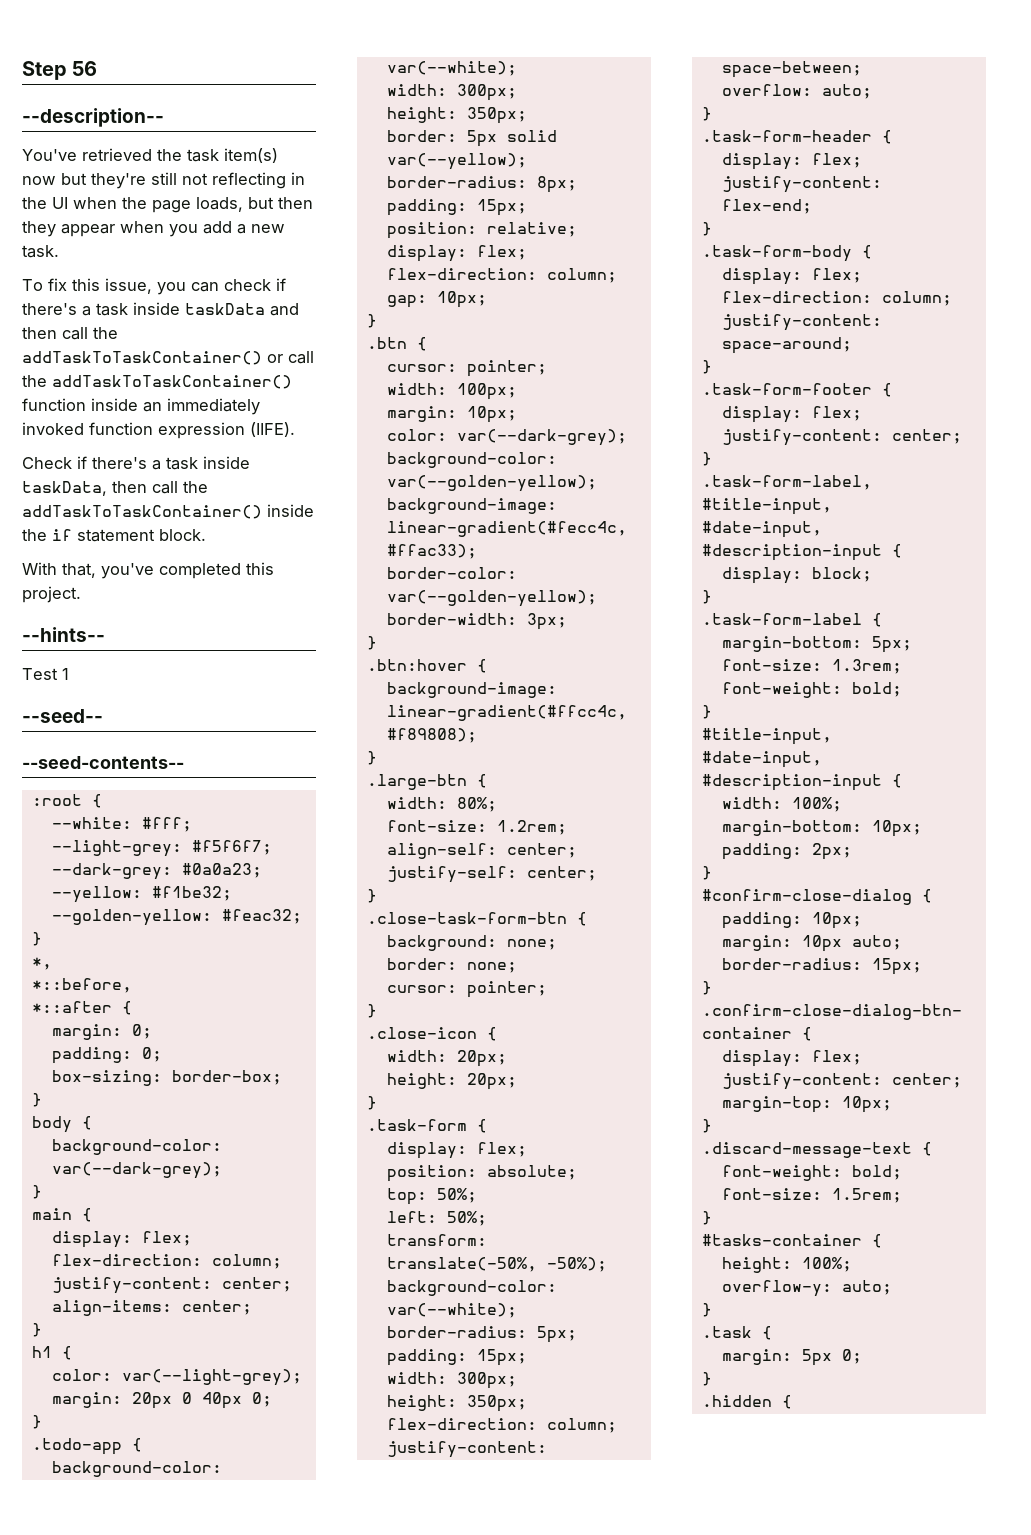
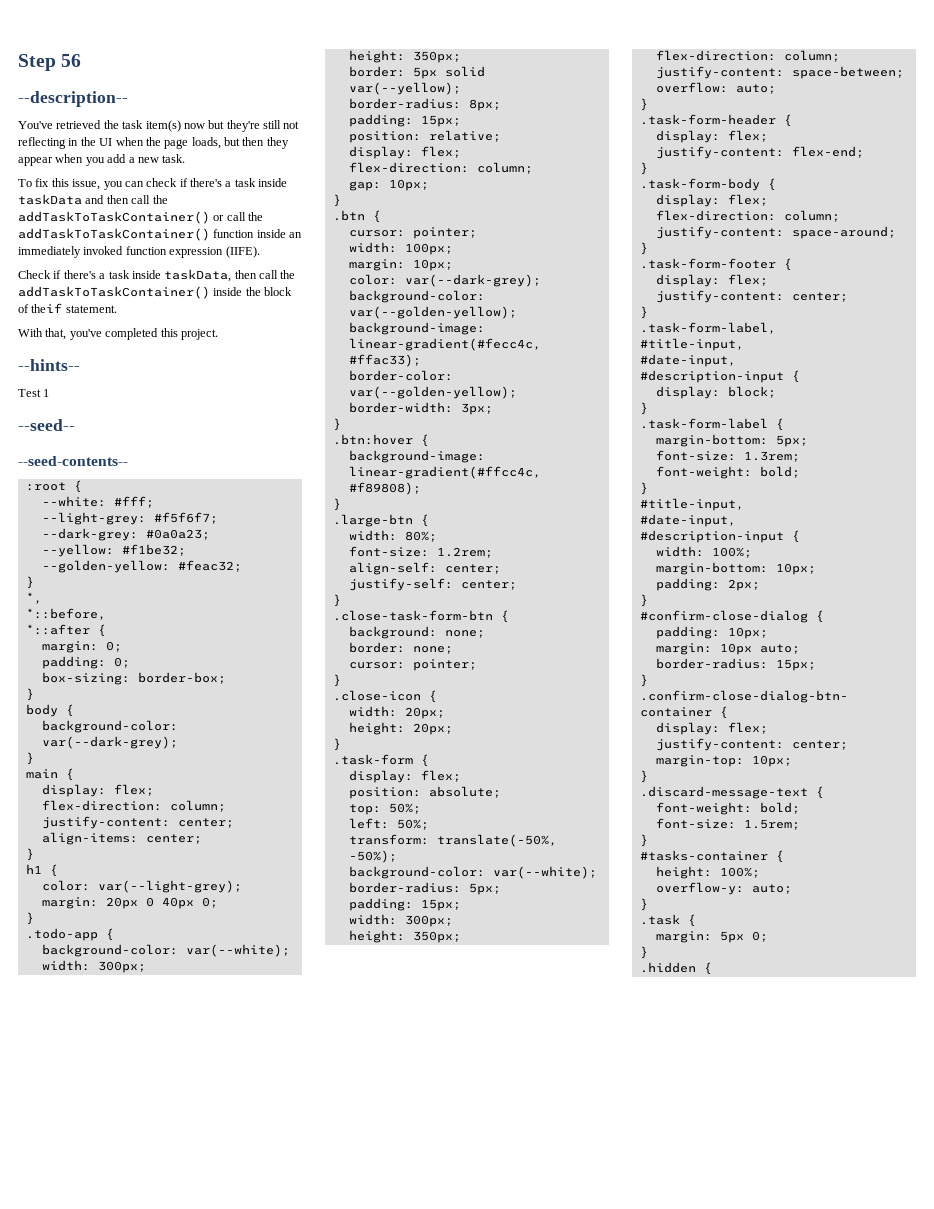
[52,529,206,542] if statement block. -> [264,287,293,296] [18,303,117,313] block of theif statement.

